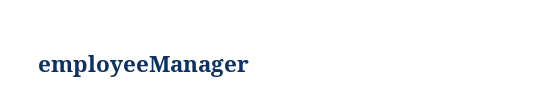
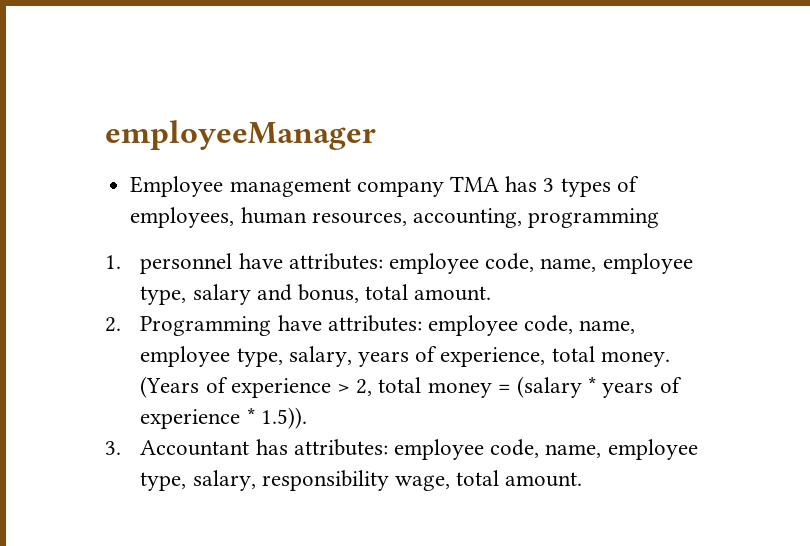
(249, 66) none -> [130,176,639,197] [130,207,660,228] [105,253,693,274] [140,284,492,305] [105,315,636,336] [140,346,670,367] [140,376,682,398] [140,407,307,429] [105,439,698,460] [140,470,583,491] // Employee management company TMA has 3 types of employees, human resources, accounting, programming // 1. personnel have attributes: employee code, name, employee type, salary and bonus, total amount. // 2. Programming have attributes: employee code, name, employee type, salary, years of experience, total money. (Years of experience > 2, total money = (salary * years of experience * 1.5)). // 3. Accountant has attributes: employee code, name, employee type, salary, responsibility wage, total amount.

